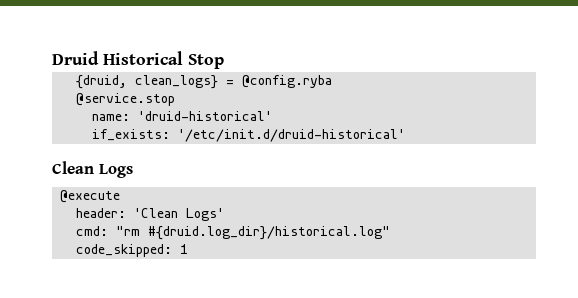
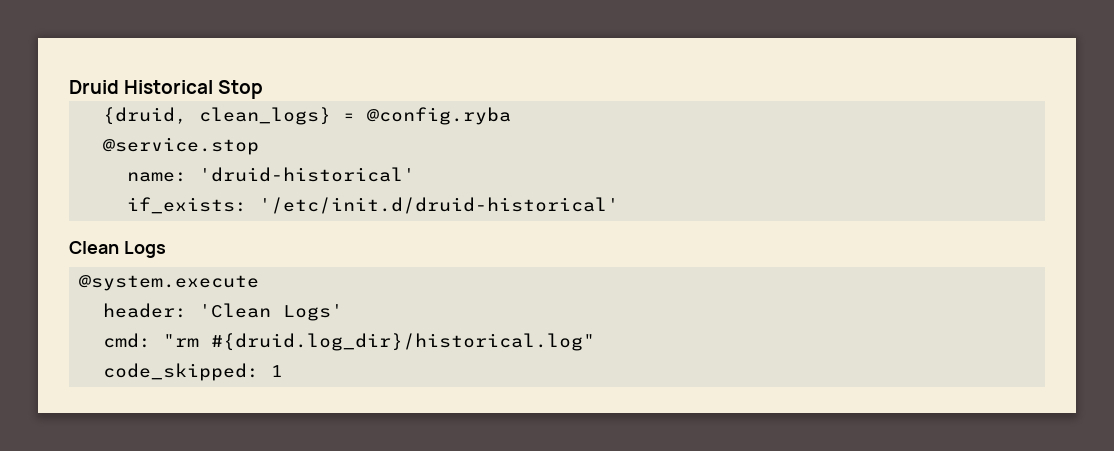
[60,190,121,203] @execute -> [78,275,259,291] @system.execute

